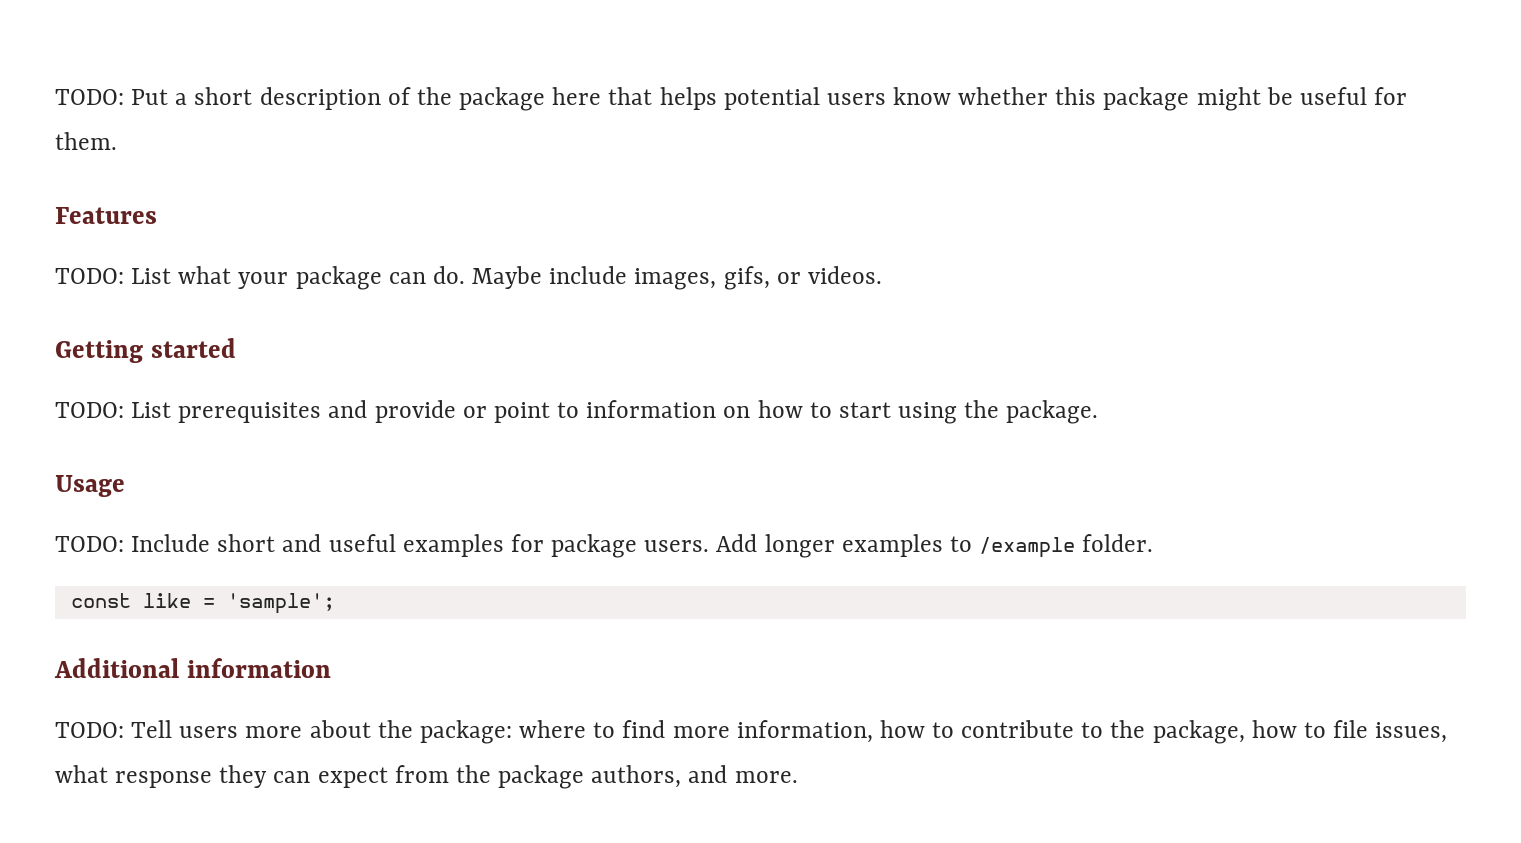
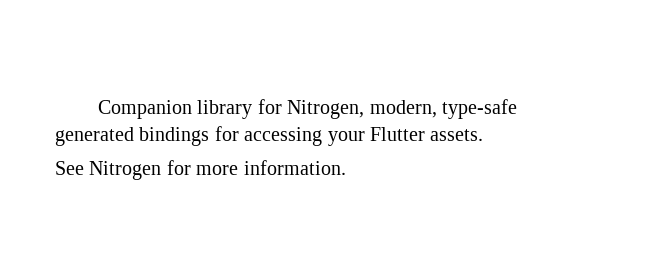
[55,87,1408,111] [55,132,117,150] [55,207,157,224] [55,266,882,290] [55,338,236,363] [55,400,1099,424] [55,475,125,497] [55,534,1154,558] [70,593,335,614] [54,658,331,678] [55,720,1448,744] [55,765,798,789] TODO: Put a short description of the package here that helps potential users know whether this package might be useful for them. // Features // TODO: List what your package can do. Maybe include images, gifs, or videos. // Getting started // TODO: List prerequisites and provide or point to information on how to start using the package. // Usage // TODO: Include short and useful examples for package users. Add longer examples to /example folder. // const like = 'sample'; // Additional information // TODO: Tell users more about the package: where to find more information, how to contribute to the package, how to file issues, what response they can expect from the package authors, and more. -> [97,99,517,119] [55,126,484,146] [55,160,346,180] Companion library for Nitrogen, modern, type-safe generated bindings for accessing your Flutter assets. // See Nitrogen for more information.

